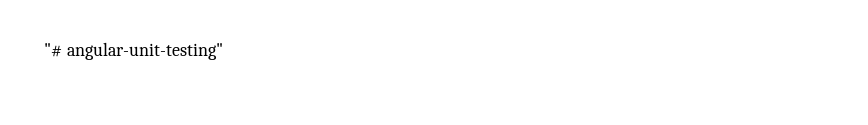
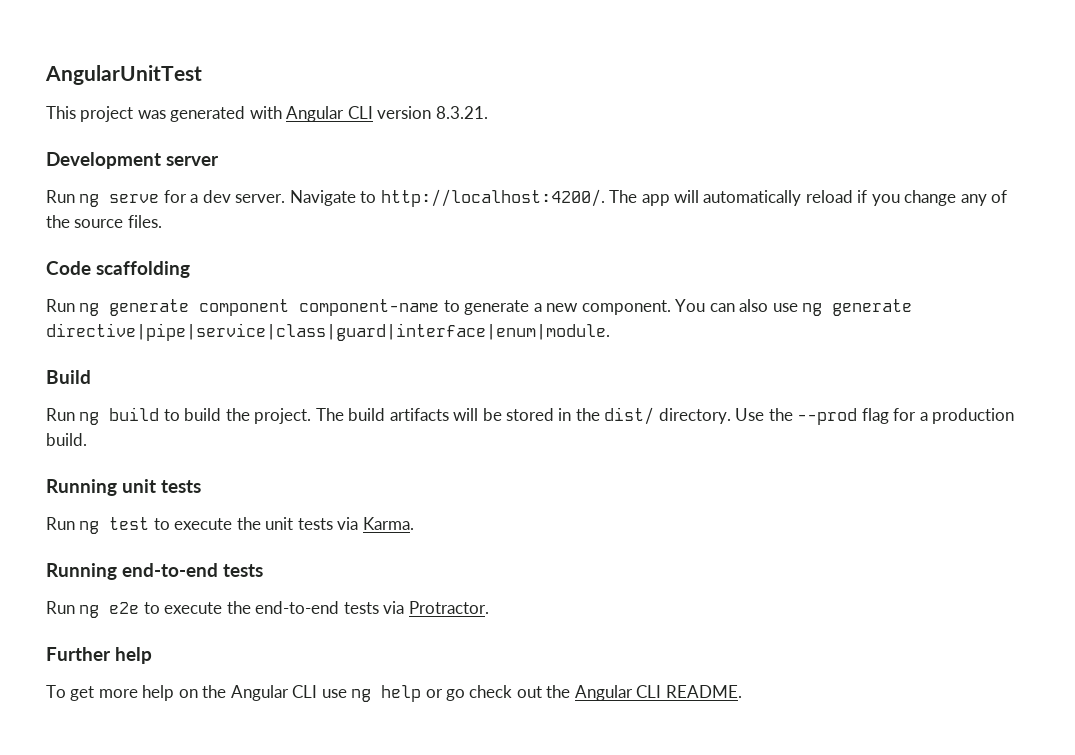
[44,42,223,60] "# angular-unit-testing" -> [45,65,202,85] [46,106,488,122] [46,152,220,169] [46,189,1008,207] [46,215,162,228] [46,261,191,278] [46,299,913,316] [46,323,610,341] [46,370,91,384] [46,407,1015,425] [46,433,87,446] [46,479,202,496] [46,517,414,534] [46,563,264,580] [46,601,489,618] [46,647,153,664] [46,685,742,702] AngularUnitTest // This project was generated with Angular CLI version 8.3.21. // Development server // Run ng serve for a dev server. Navigate to http://localhost:4200/. The app will automatically reload if you change any of the source files. // Code scaffolding // Run ng generate component component-name to generate a new component. You can also use ng generate directive|pipe|service|class|guard|interface|enum|module. // Build // Run ng build to build the project. The build artifacts will be stored in the dist/ directory. Use the --prod flag for a production build. // Running unit tests // Run ng test to execute the unit tests via Karma. // Running end-to-end tests // Run ng e2e to execute the end-to-end tests via Protractor. // Further help // To get more help on the Angular CLI use ng help or go check out the Angular CLI README.

